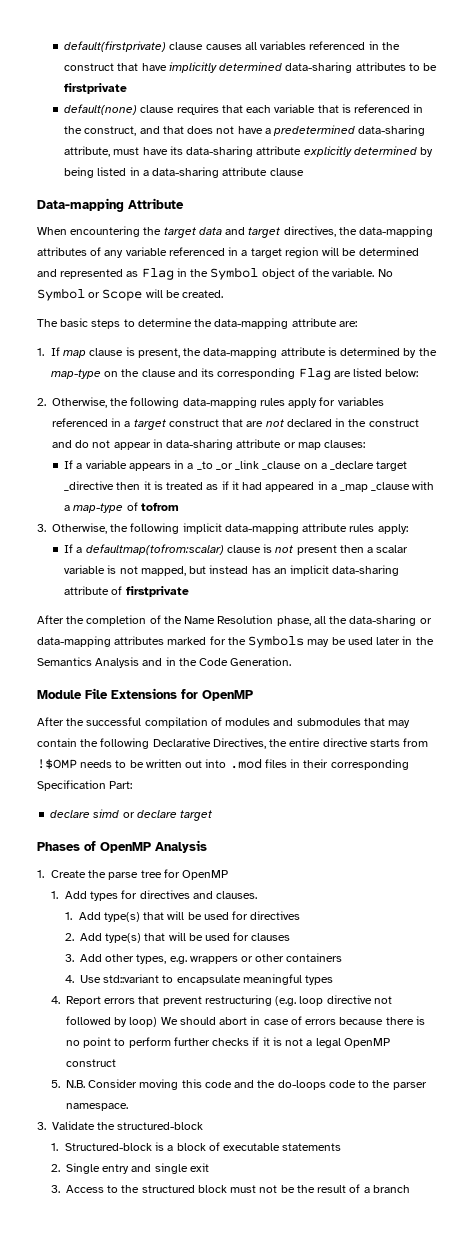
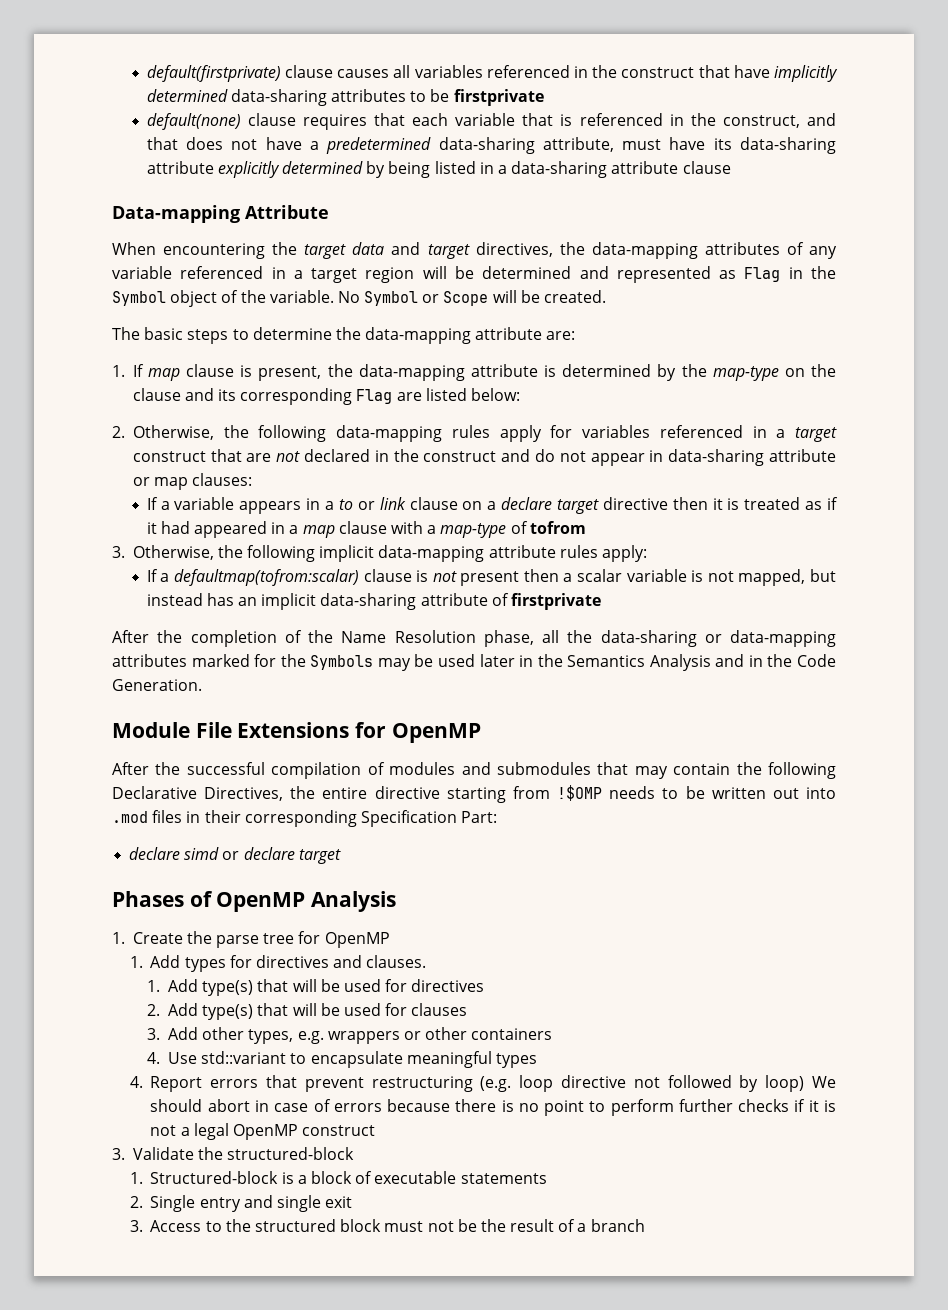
[196,460,408,471] [64,481,115,491] _to _or _link _clause on a _declare target _directive -> [338,497,668,514] to or link clause on a declare target directive
[339,482,411,492] _map _clause -> [302,521,387,538] map clause
[369,739,400,747] starts -> [446,787,506,803] starting
[50,1079,427,1090] [65,1103,128,1111] // 5. N.B. Consider moving this code and the do-loops code to the parser namespace. -> (376, 1130) none

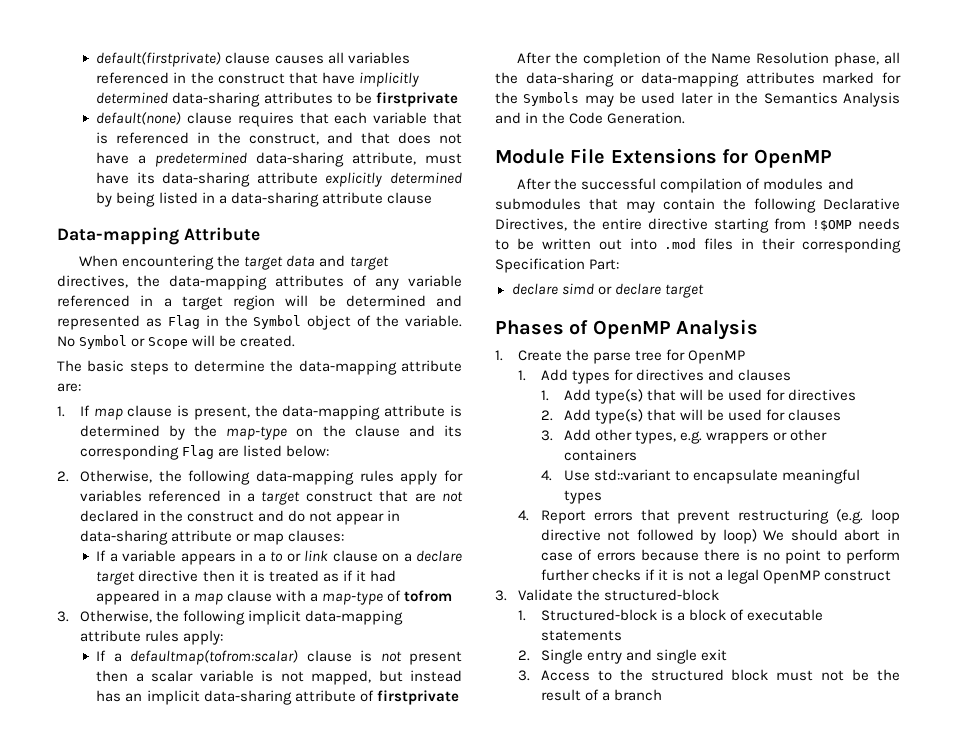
[366,955,427,968] clauses. -> [738,369,792,381] clauses

